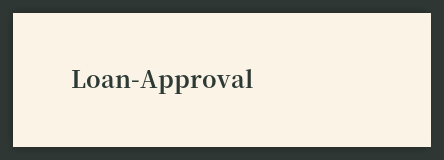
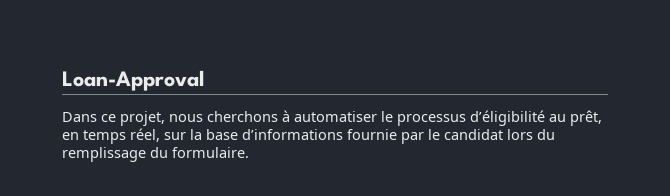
(253, 81) none -> [62,110,602,126] [62,128,555,144] [62,147,249,162] // Dans ce projet, nous cherchons à automatiser le processus d’éligibilité au prêt, en temps réel, sur la base d’informations fournie par le candidat lors du remplissage du formulaire.

